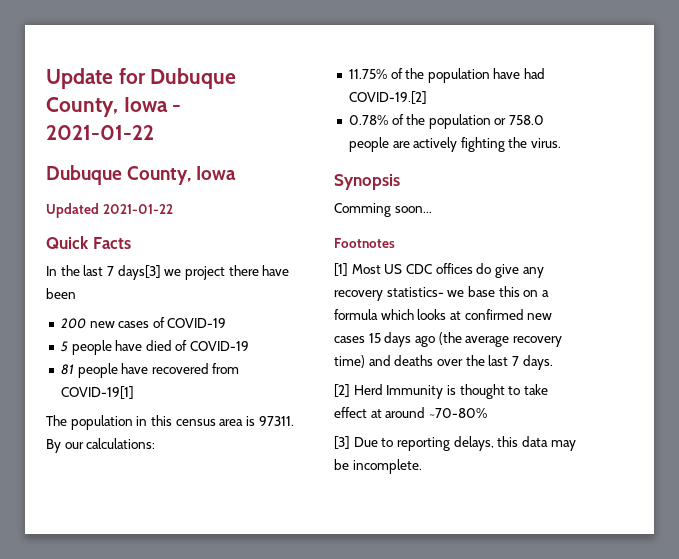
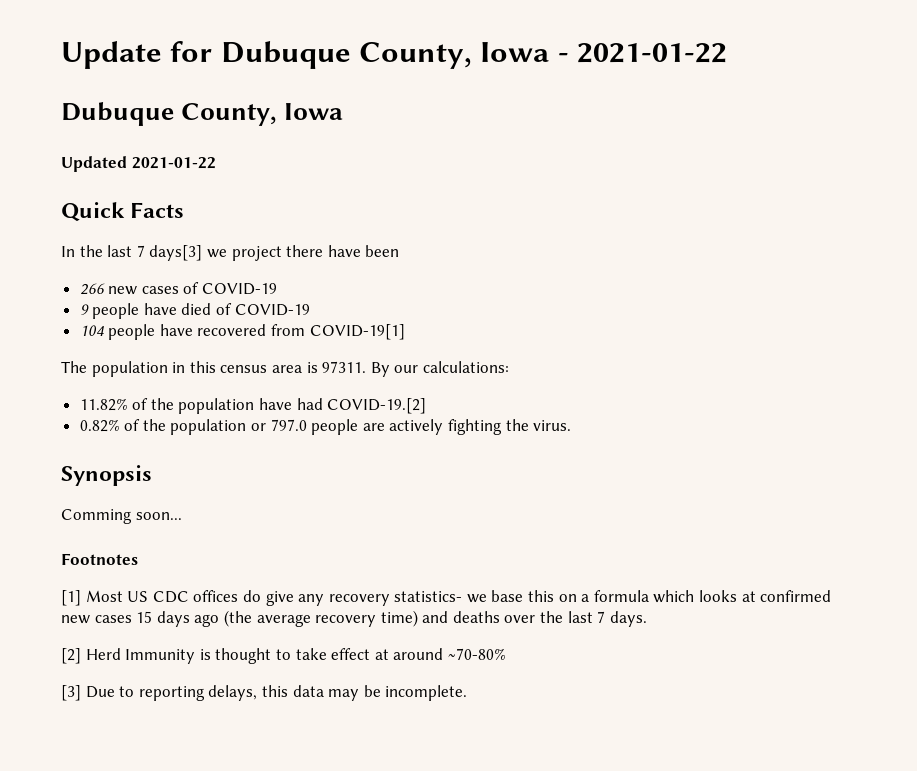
[60,318,86,329] 200 -> [79,283,105,295] 266
[60,341,68,352] 5 -> [79,304,89,315] 9
[60,364,74,375] 81 -> [79,325,104,336] 104
[348,69,387,79] 11.75% -> [79,398,128,411] 11.82%
[348,115,388,125] 0.78% -> [79,419,120,432] 0.82%
[509,115,545,125] 758.0 -> [270,419,307,431] 797.0

